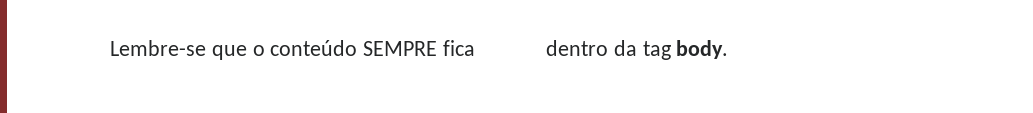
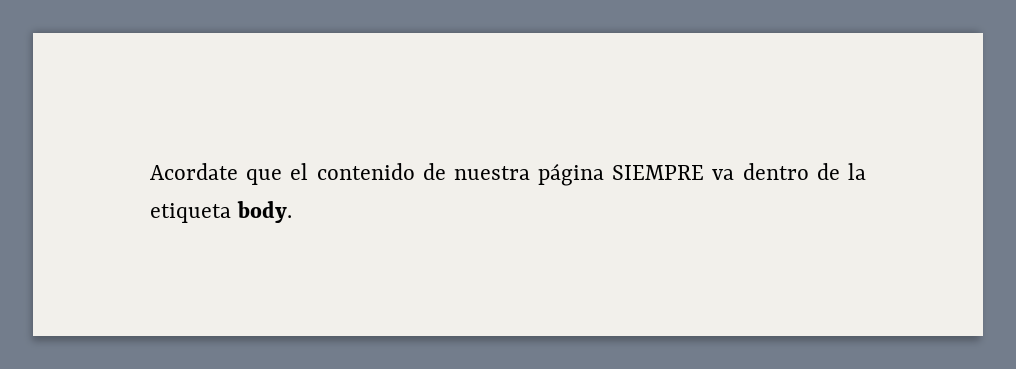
[110,40,671,60] Lembre-se que o conteúdo SEMPRE fica dentro da tag -> [150,163,866,186] [150,203,231,223] Acordate que el contenido de nuestra página SIEMPRE va dentro de la etiqueta

